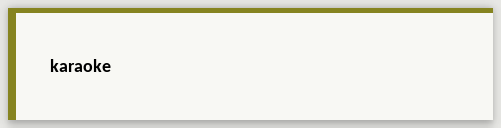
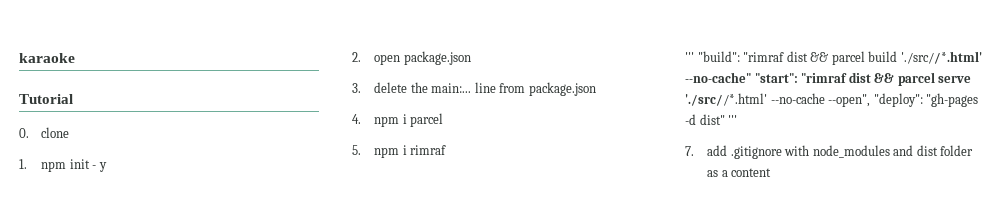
(111, 65) none -> [19,94,73,104] [19,127,70,138] [19,159,107,172] [352,51,471,65] [352,82,596,96] [352,113,444,127] [352,145,447,158] [685,51,982,65] [685,72,972,86] [685,93,979,107] [685,114,738,125] [685,145,974,159] [707,168,772,177] // Tutorial // 0. clone // 1. npm init - y // 2. open package.json // 3. delete the main:... line from package.json // 4. npm i parcel // 5. npm i rimraf // ''' "build": "rimraf dist && parcel build './src//*.html' --no-cache" "start": "rimraf dist && parcel serve './src//*.html' --no-cache --open", "deploy": "gh-pages -d dist" ''' // 7. add .gitignore with node_modules and dist folder as a content

